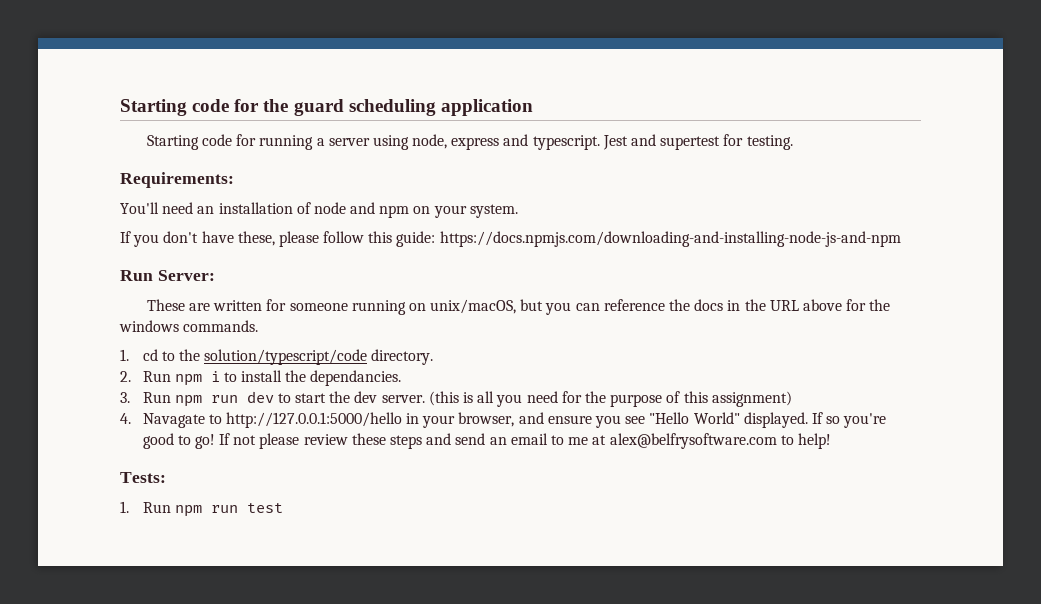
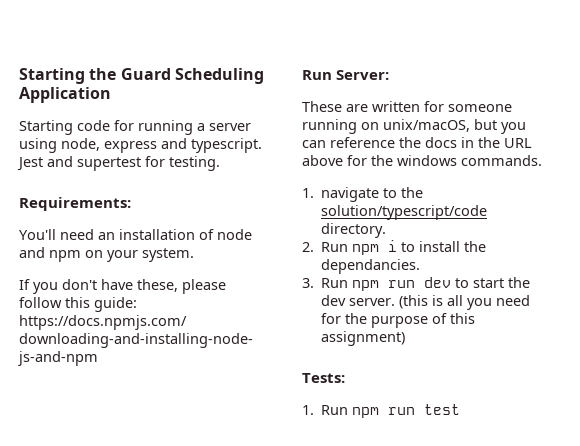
[120,99,533,116] Starting code for the guard scheduling application -> [19,68,264,84] [19,87,111,103] Starting the Guard Scheduling Application
[142,349,158,361] cd -> [321,187,380,202] navigate
[120,412,887,428] [142,433,831,449] // 4. Navagate to http://127.0.0.1:5000/hello in your browser, and ensure you see "Hello World" displayed. If so you're good to go! If not please review these steps and send an email to me at alex@belfrysoftware.com to help! -> (406, 338) none

